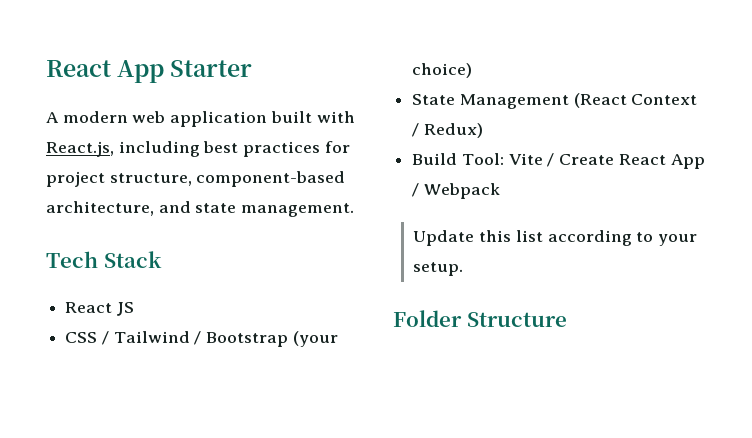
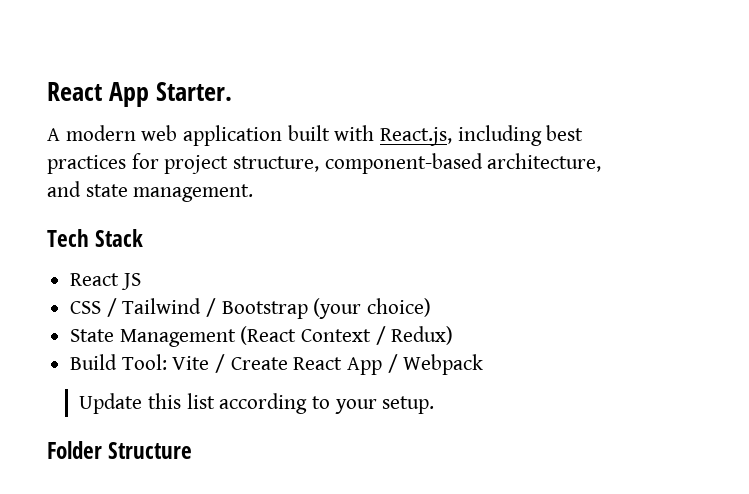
[46,60,253,83] React App Starter -> [47,82,233,107] React App Starter.

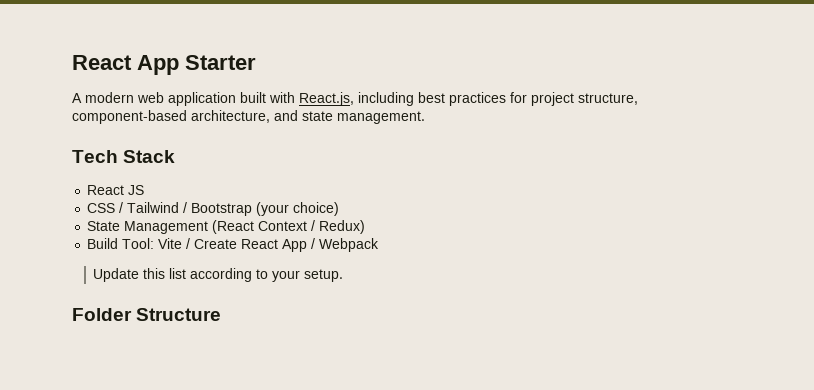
[47,82,233,107] React App Starter. -> [72,55,256,75] React App Starter

